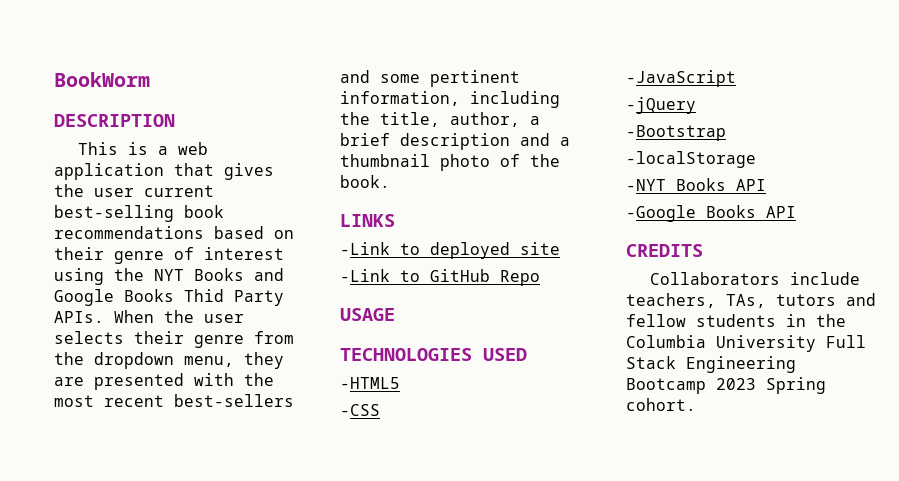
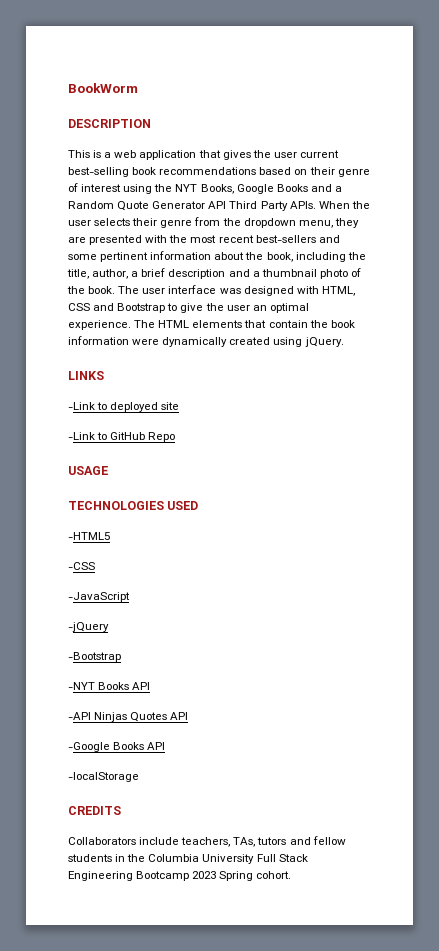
[194,268,284,281] [54,289,224,306] Books and Google Books Thid -> [200,184,342,194] [68,201,258,211] Books, Google Books and a Random Quote Generator API Third
[340,91,460,106] information, -> [150,251,293,262] information about the book,
(390, 181) none -> [118,285,355,296] [68,303,309,313] [68,320,355,330] [68,336,344,347] The user interface was designed with HTML, CSS and Bootstrap to give the user an optimal experience. The HTML elements that contain the book information were dynamically created using jQuery.
[626,151,756,168] // -localStorage -> (121, 657) none
(766, 185) none -> [68,712,189,722] // -API Ninjas Quotes API
(796, 212) none -> [68,772,139,782] // -localStorage

